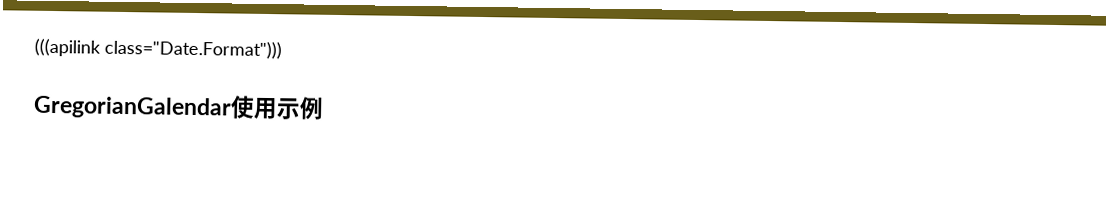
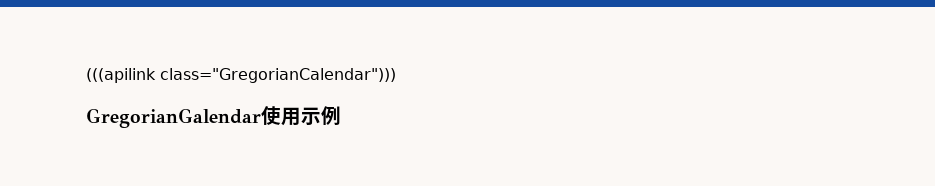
[104,39,282,60] class="Date.Format"))) -> [160,68,396,83] class="GregorianCalendar")))

